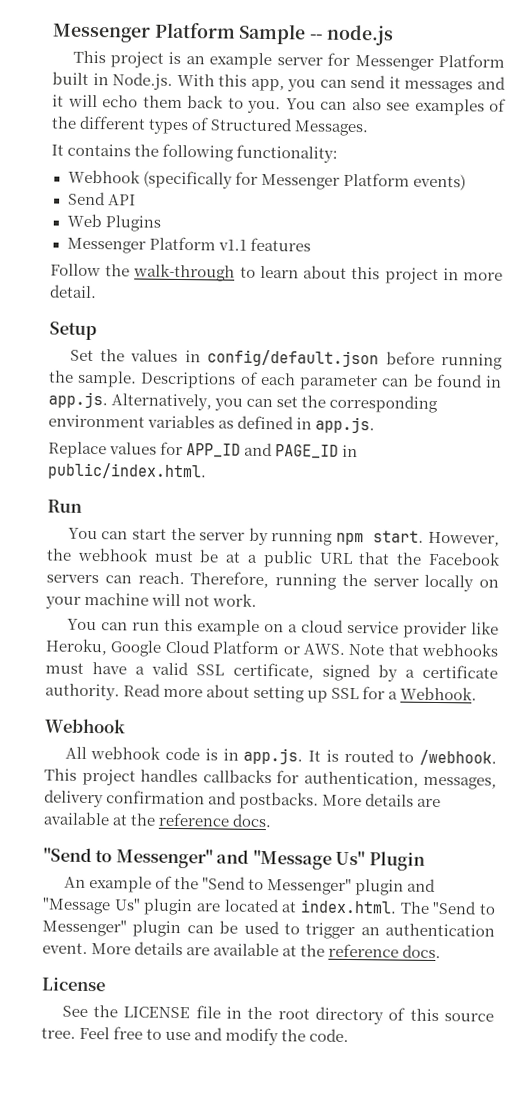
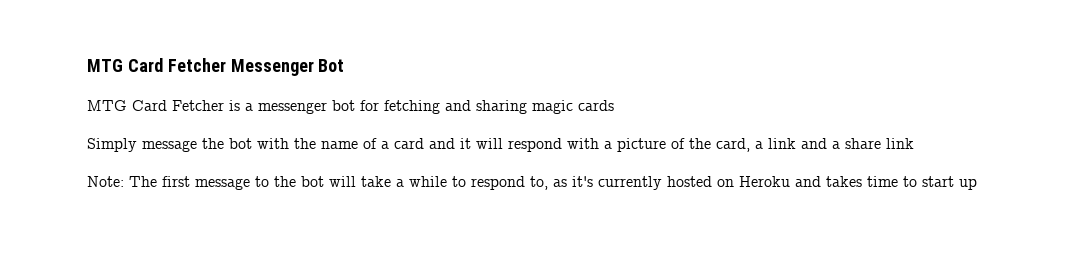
[52,21,394,46] [72,50,505,71] [52,71,507,94] [52,94,506,116] [51,115,370,137] [51,143,339,163] [67,169,466,191] [67,191,136,206] [66,213,161,232] [66,236,311,254] [50,263,504,284] [49,284,97,299] [49,321,97,341] [69,349,504,370] [49,370,503,391] [48,391,439,414] [48,414,376,434] [48,441,359,459] [47,462,207,481] [47,499,82,513] [67,527,500,547] [46,547,502,568] [46,571,499,592] [45,592,258,609] [66,618,499,639] [45,638,499,657] [45,661,498,682] [45,683,478,703] [44,718,126,734] [64,746,497,766] [44,768,497,790] [44,789,442,810] [43,811,273,828] [43,847,425,871] [63,875,437,896] [42,897,497,916] [42,919,495,940] [42,941,442,959] [41,977,106,992] [61,1005,495,1025] [41,1026,350,1046] Messenger Platform Sample -- node.js // This project is an example server for Messenger Platform built in Node.js. With this app, you can send it messages and it will echo them back to you. You can also see examples of the different types of Structured Messages. // It contains the following functionality: // Webhook (specifically for Messenger Platform events) // Send API // Web Plugins // Messenger Platform v1.1 features // Follow the walk-through to learn about this project in more detail. // Setup // Set the values in config/default.json before running the sample. Descriptions of each parameter can be found in app.js. Alternatively, you can set the corresponding environment variables as defined in app.js. // Replace values for APP_ID and PAGE_ID in public/index.html. // Run // You can start the server by running npm start. However, the webhook must be at a public URL that the Facebook servers can reach. Therefore, running the server locally on your machine will not work. // You can run this example on a cloud service provider like Heroku, Google Cloud Platform or AWS. Note that webhooks must have a valid SSL certificate, signed by a certificate authority. Read more about setting up SSL for a Webhook. // Webhook // All webhook code is in app.js. It is routed to /webhook. This project handles callbacks for authentication, messages, delivery confirmation and postbacks. More details are available at the reference docs. // "Send to Messenger" and "Message Us" Plugin // An example of the "Send to Messenger" plugin and "Message Us" plugin are located at index.html. The "Send to Messenger" plugin can be used to trigger an authentication event. More details are available at the reference docs. // License // See the LICENSE file in the root directory of this source tree. Feel free to use and modify the code. -> [87,58,345,76] [87,100,614,114] [87,138,914,152] [87,176,977,190] MTG Card Fetcher Messenger Bot // MTG Card Fetcher is a messenger bot for fetching and sharing magic cards // Simply message the bot with the name of a card and it will respond with a picture of the card, a link and a share link // Note: The first message to the bot will take a while to respond to, as it's currently hosted on Heroku and takes time to start up

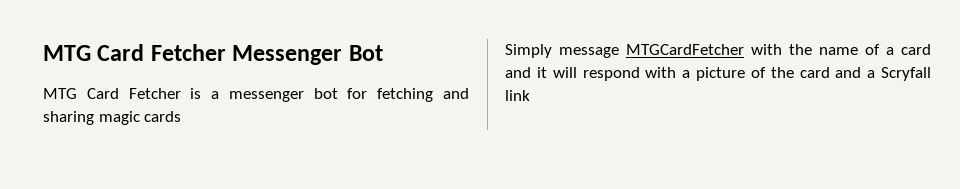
[202,138,252,149] the bot -> [626,44,744,55] MTGCardFetcher
[716,138,796,152] card, a link -> [799,67,830,78] card
[845,138,914,149] [87,176,977,190] share link // Note: The first message to the bot will take a while to respond to, as it's currently hosted on Heroku and takes time to start up -> [881,67,931,81] [505,90,530,101] Scryfall link

